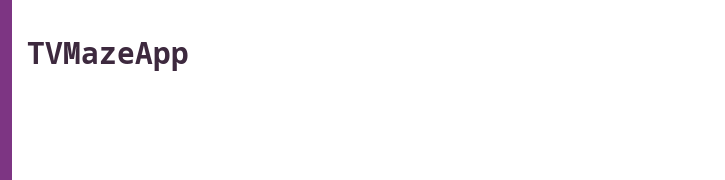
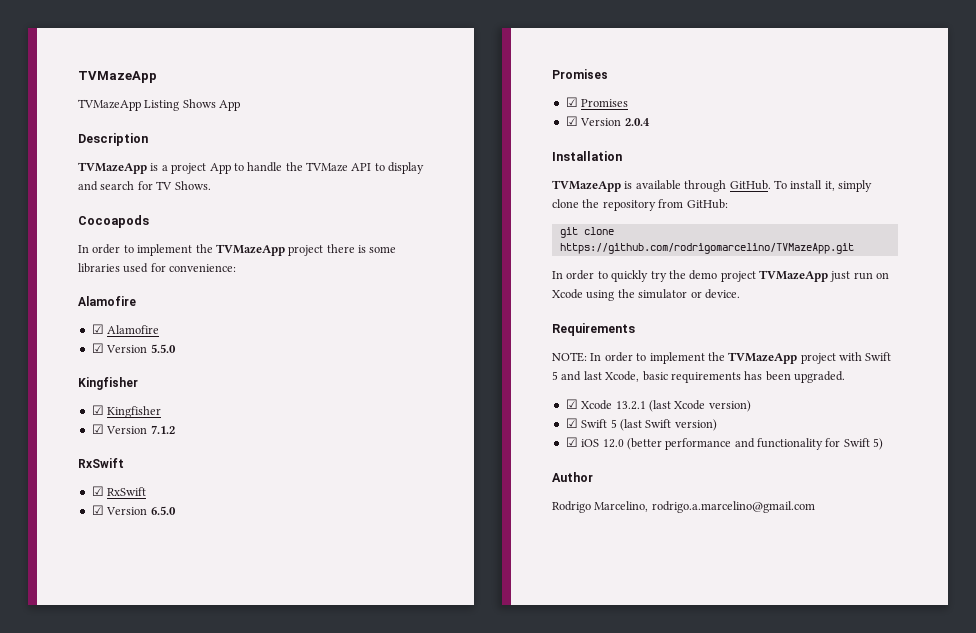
[27,42,189,71] TVMazeApp -> [78,71,157,83] [78,99,241,111] [78,133,148,146] [78,162,425,174] [78,181,211,191] [78,215,149,228] [78,244,397,256] [78,263,237,273] [78,296,136,306] [91,324,160,334] [91,343,176,353] [78,377,138,390] [91,405,162,418] [91,424,175,434] [78,458,124,468] [91,486,147,496] [91,505,176,515] [552,69,608,79] [565,97,629,107] [565,116,650,126] [552,151,622,161] [552,180,872,192] [552,199,728,211] [559,227,614,238] [559,243,854,254] [552,270,890,282] [552,289,740,301] [552,323,635,336] [552,352,892,364] [552,371,845,383] [565,399,751,412] [565,418,717,431] [565,437,884,450] [552,472,593,482] [552,501,815,513] TVMazeApp // TVMazeApp Listing Shows App // Description // TVMazeApp is a project App to handle the TVMaze API to display and search for TV Shows. // Cocoapods // In order to implement the TVMazeApp project there is some libraries used for convenience: // Alamofire // ☑ Alamofire // ☑ Version 5.5.0 // Kingfisher // ☑ Kingfisher // ☑ Version 7.1.2 // RxSwift // ☑ RxSwift // ☑ Version 6.5.0 // Promises // ☑ Promises // ☑ Version 2.0.4 // Installation // TVMazeApp is available through GitHub. To install it, simply clone the repository from GitHub: // git clone https://github.com/rodrigomarcelino/TVMazeApp.git // In order to quickly try the demo project TVMazeApp just run on Xcode using the simulator or device. // Requirements // NOTE: In order to implement the TVMazeApp project with Swift 5 and last Xcode, basic requirements has been upgraded. // ☑ Xcode 13.2.1 (last Xcode version) // ☑ Swift 5 (last Swift version) // ☑ iOS 12.0 (better performance and functionality for Swift 5) // Author // Rodrigo Marcelino, rodrigo.a.marcelino@gmail.com

